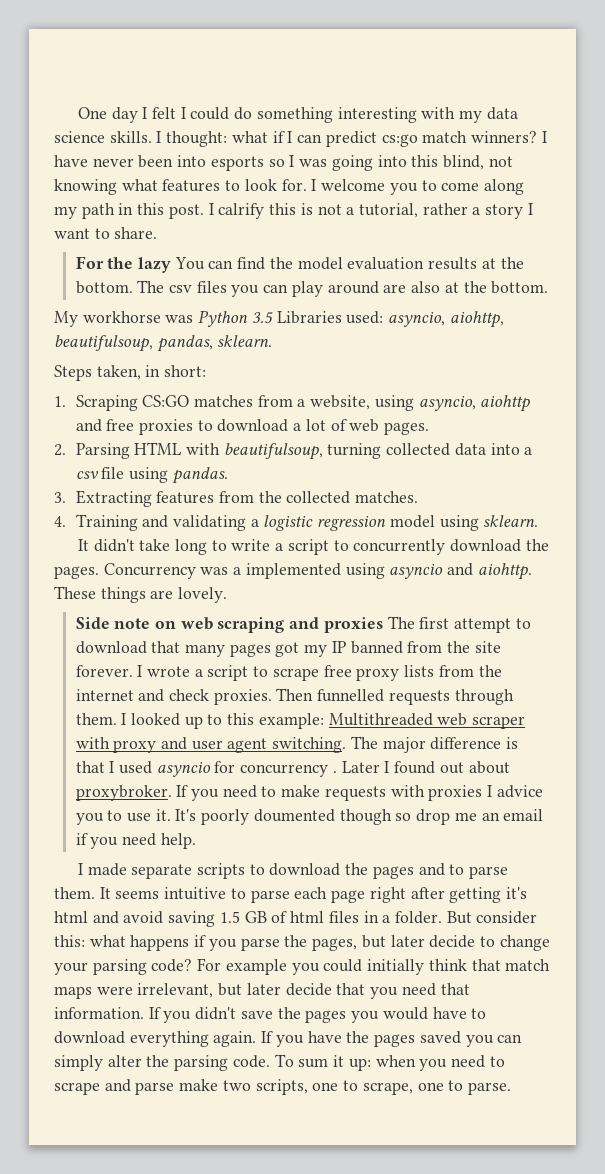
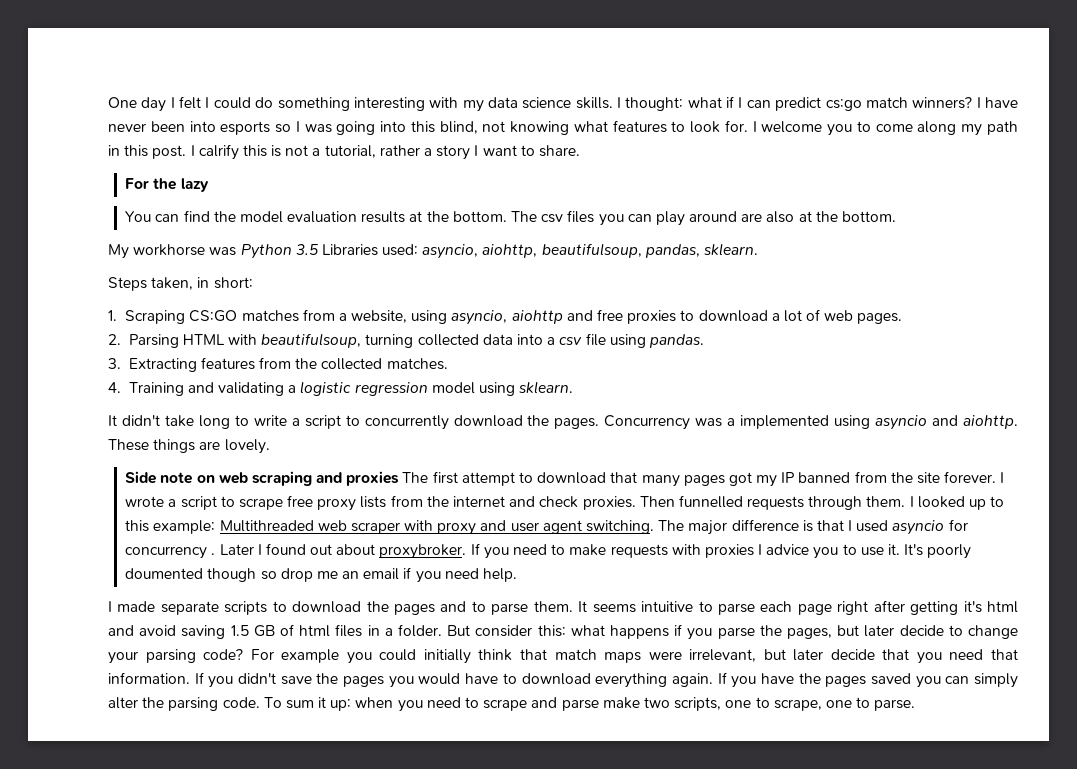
(171, 265) none -> (209, 185) //

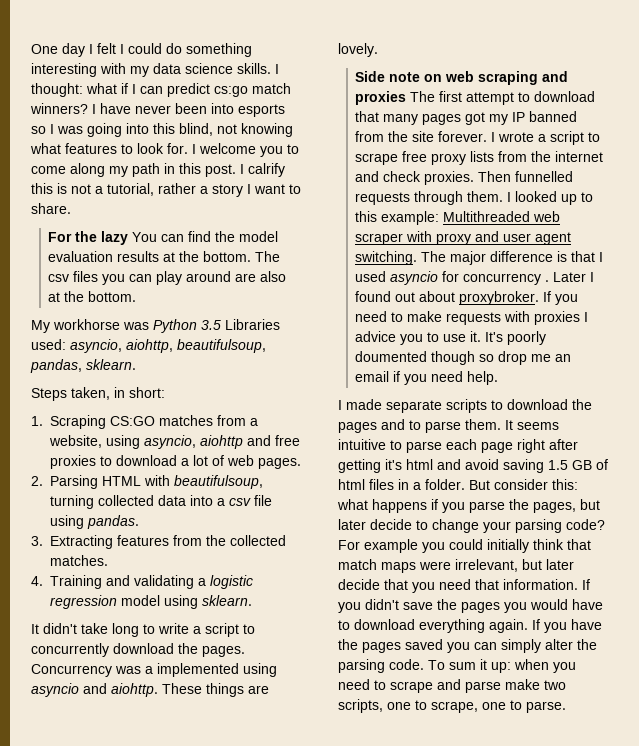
(209, 185) // -> (129, 238) none

